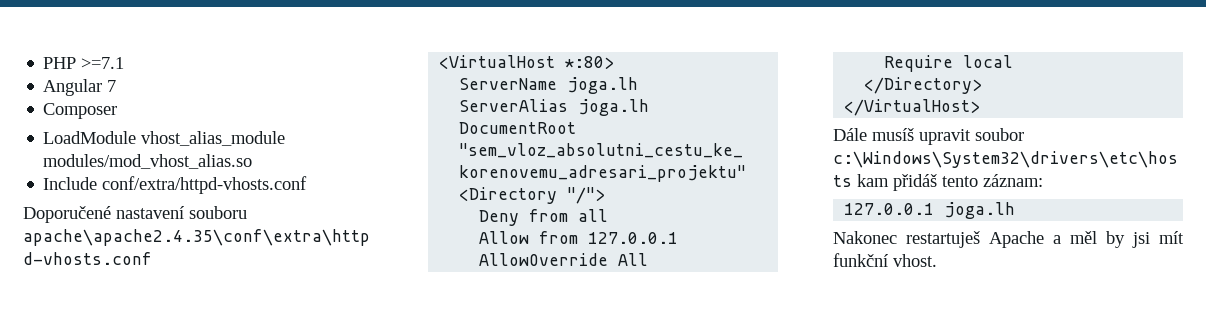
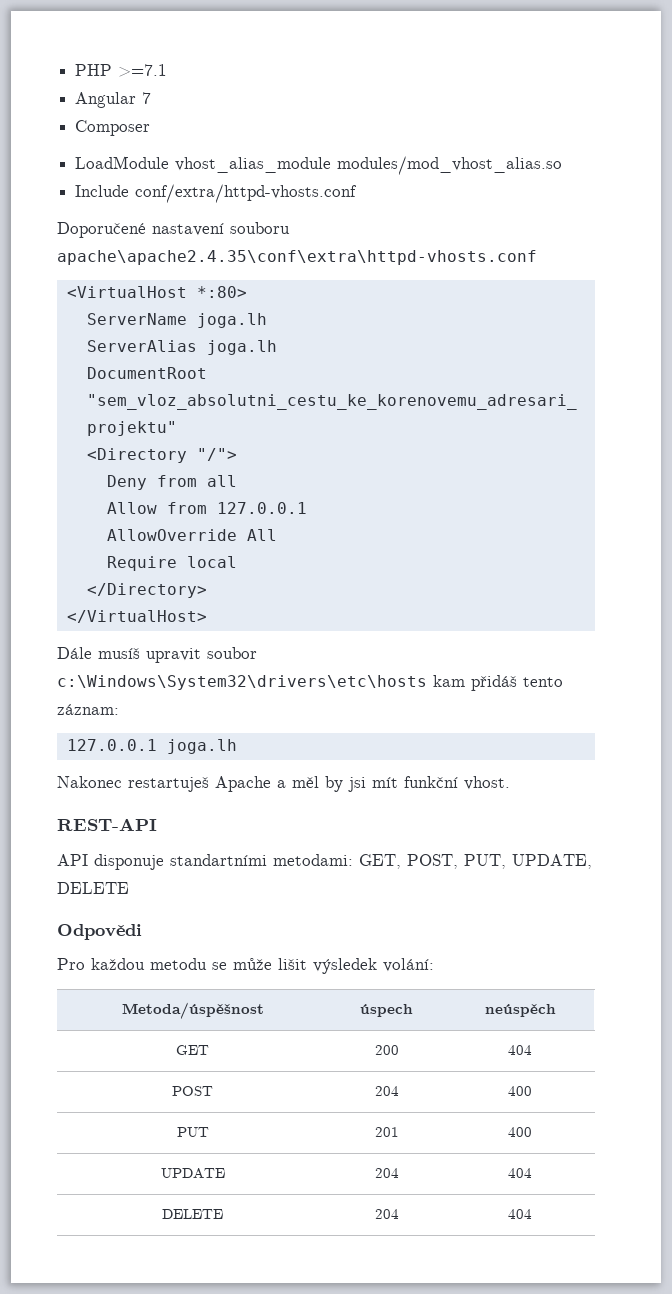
(937, 260) none -> [57,818,157,831] [57,854,592,870] [57,882,129,894] [57,924,142,940] [57,958,434,974] [121,1002,264,1019] [360,1004,413,1017] [484,1004,556,1017] [176,1045,209,1055] [374,1045,399,1055] [508,1045,532,1055] [172,1086,213,1096] [374,1086,399,1096] [508,1086,532,1096] [176,1127,209,1137] [374,1127,399,1137] [508,1127,532,1137] [160,1168,225,1179] [374,1168,399,1178] [508,1168,532,1178] [162,1209,223,1219] [374,1209,399,1219] [508,1209,532,1219] // REST-API // API disponuje standartními metodami: GET, POST, PUT, UPDATE, DELETE // Odpovědi // Pro každou metodu se může lišit výsledek volání: // Metoda/úspěšnost | úspech | neúspěch // GET | 200 | 404 // POST | 204 | 400 // PUT | 201 | 400 // UPDATE | 204 | 404 // DELETE | 204 | 404

